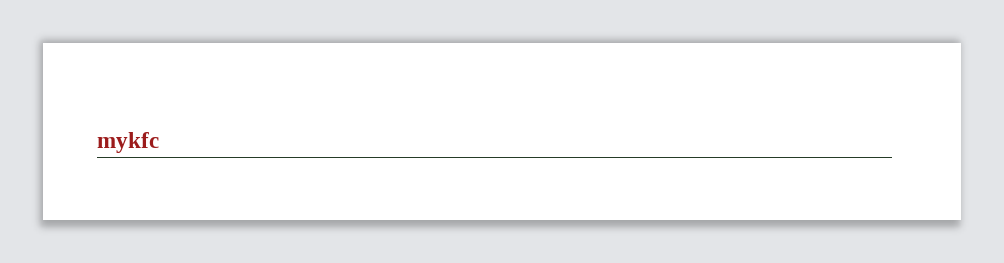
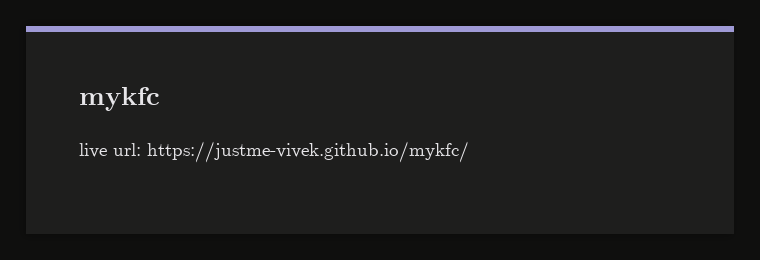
(159, 142) none -> [79,141,469,163] // live url: https://justme-vivek.github.io/mykfc/

